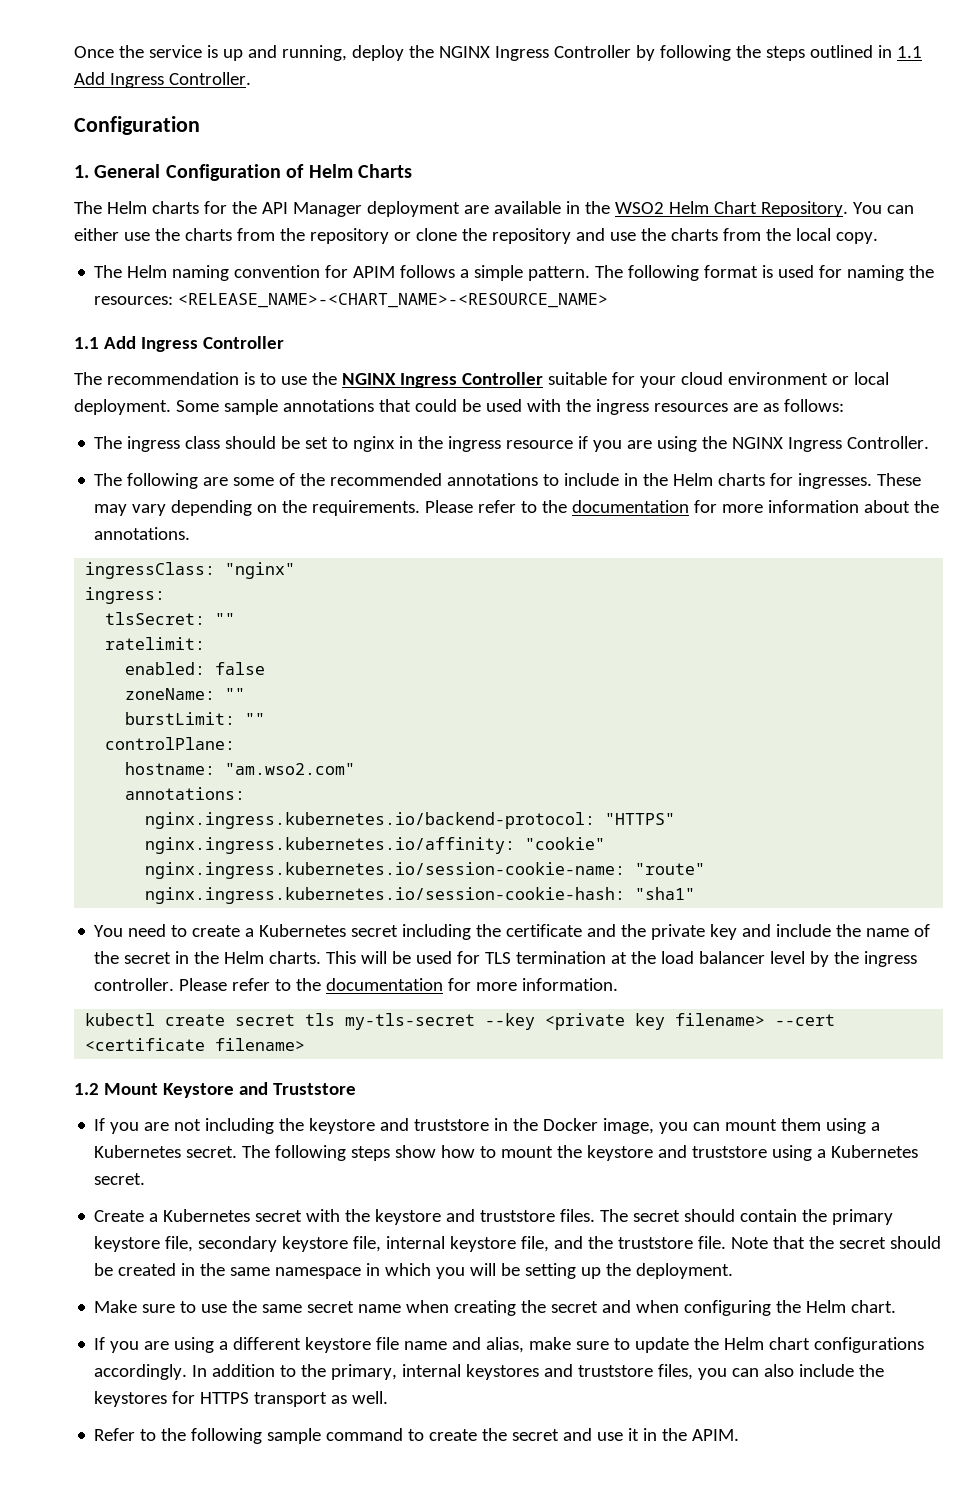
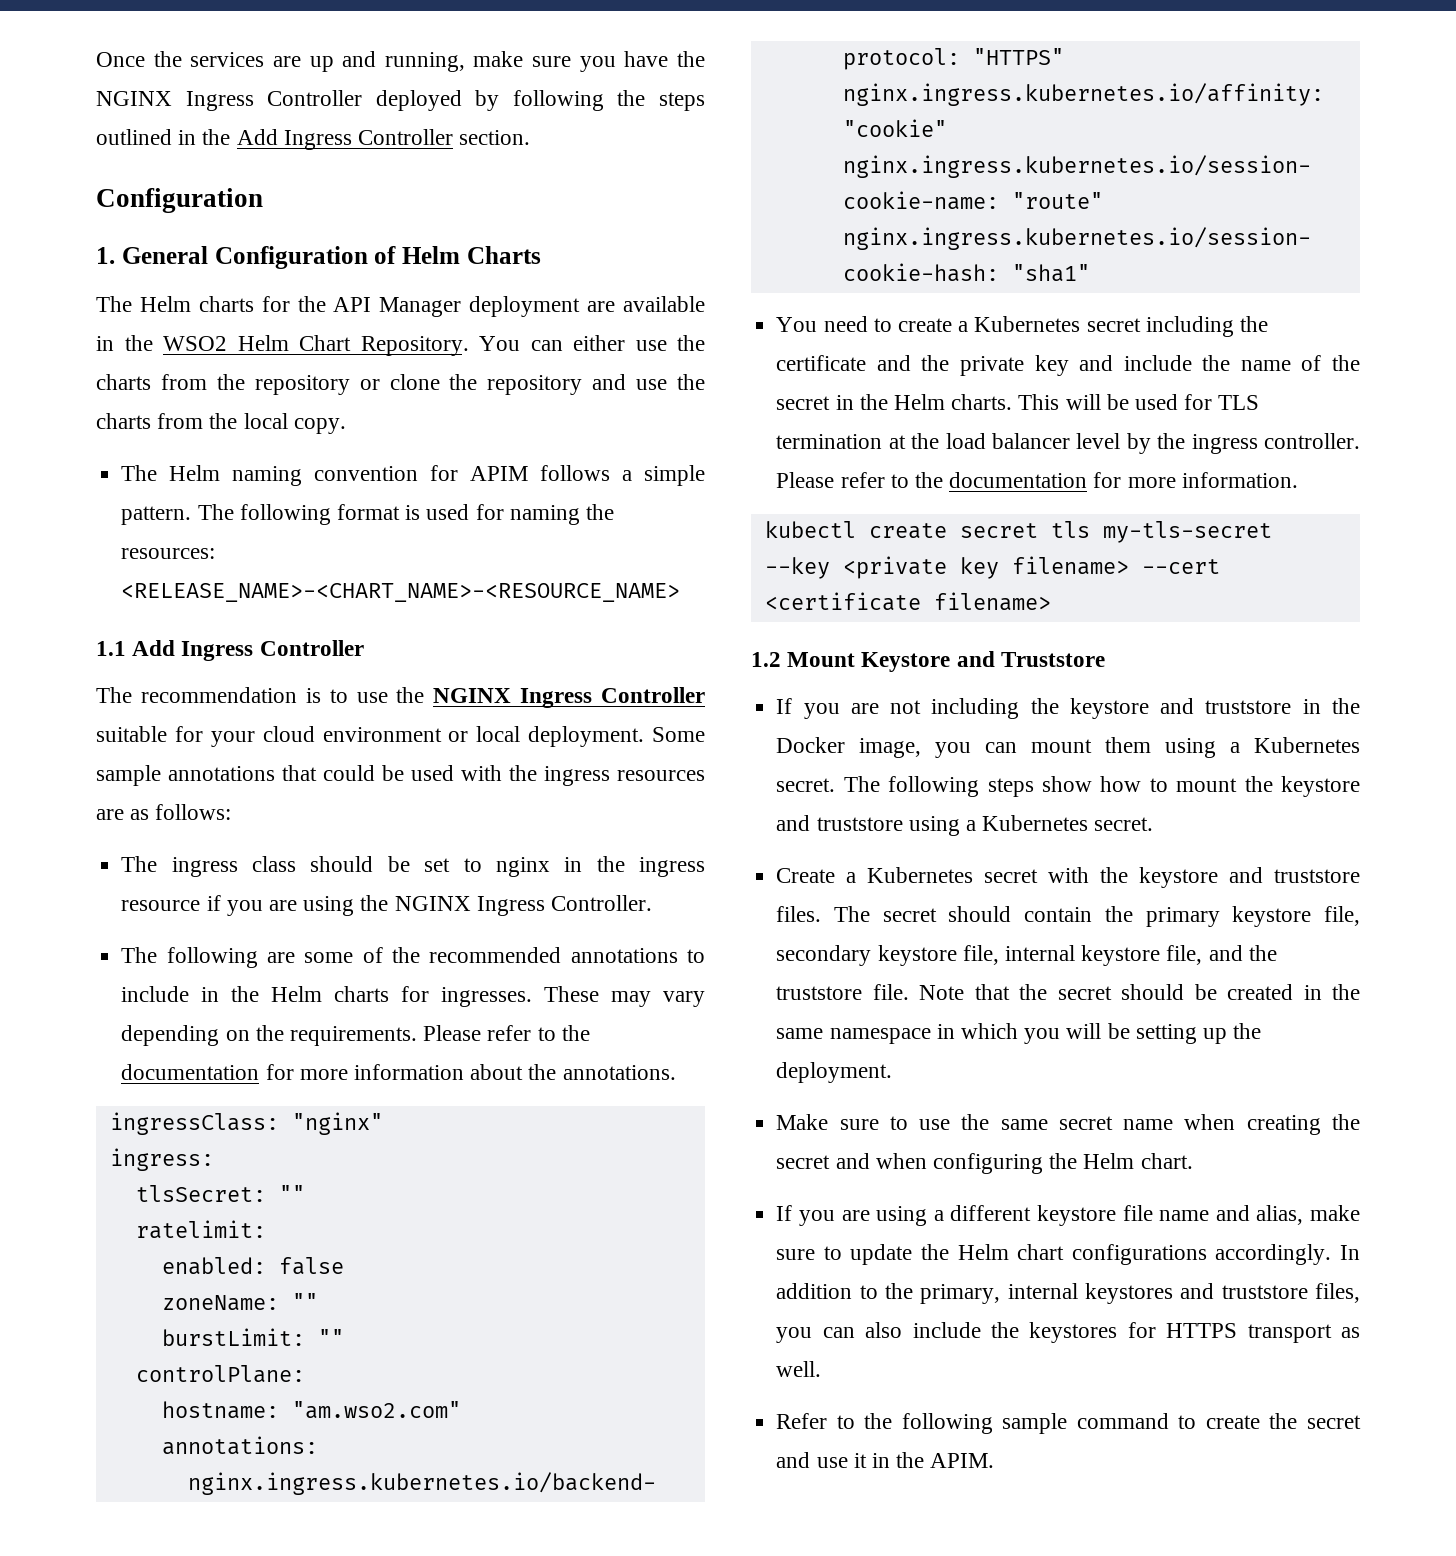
[148,45,218,58] service is -> [190,52,301,67] services are
[351,45,631,61] deploy the NGINX Ingress Controller -> [473,51,705,72] [96,90,462,111] make sure you have the NGINX Ingress Controller deployed
[896,46,922,58] [74,72,251,88] 1.1 Add Ingress Controller. -> [202,129,531,150] the Add Ingress Controller section.

